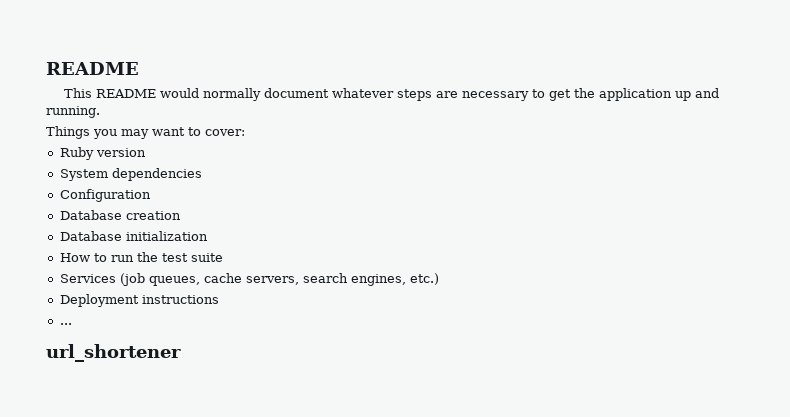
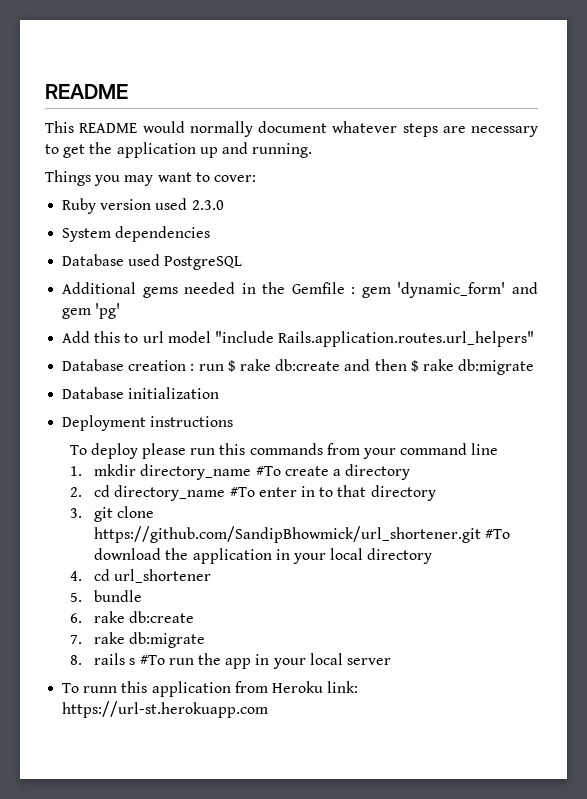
(146, 152) none -> [155,198,224,210] used 2.3.0
[59,189,151,202] [59,210,181,220] [59,231,208,241] [59,252,223,262] [59,273,439,286] [59,294,219,307] [59,323,72,325] [46,344,181,362] Configuration // Database creation // Database initialization // How to run the test suite // Services (job queues, cache servers, search engines, etc.) // Deployment instructions // ... // url_shortener -> [62,254,243,270] [62,282,538,298] [62,303,121,319] [62,331,535,347] [62,359,535,375] [62,387,220,399] [62,415,234,431] [69,443,499,459] [69,464,411,480] [69,485,436,501] [69,506,155,522] [94,526,511,543] [94,548,433,564] [69,569,212,583] [69,590,143,602] [69,611,195,623] [69,632,206,648] [69,653,391,669] [62,681,359,697] [62,701,269,718] Database used PostgreSQL // Additional gems needed in the Gemfile : gem 'dynamic_form' and gem 'pg' // Add this to url model "include Rails.application.routes.url_helpers" // Database creation : run $ rake db:create and then $ rake db:migrate // Database initialization // Deployment instructions // To deploy please run this commands from your command line // 1. mkdir directory_name #To create a directory // 2. cd directory_name #To enter in to that directory // 3. git clone https://github.com/SandipBhowmick/url_shortener.git #To download the application in your local directory // 4. cd url_shortener // 5. bundle // 6. rake db:create // 7. rake db:migrate // 8. rails s #To run the app in your local server // To runn this application from Heroku link: https://url-st.herokuapp.com

